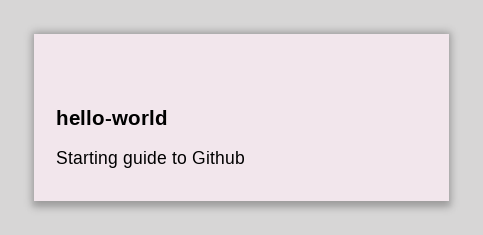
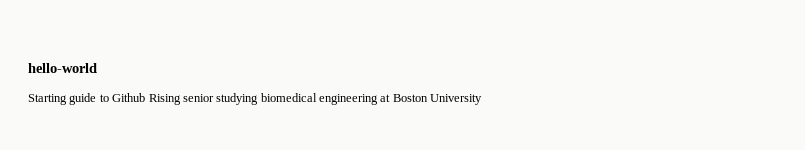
(245, 157) none -> [148,93,483,105] Rising senior studying biomedical engineering at Boston University

